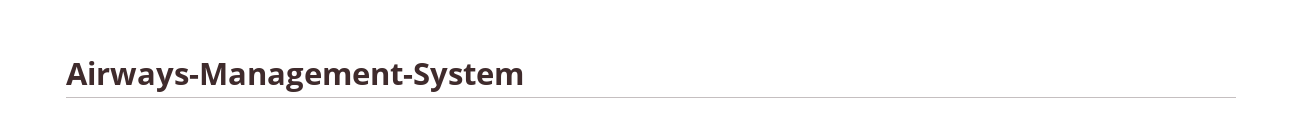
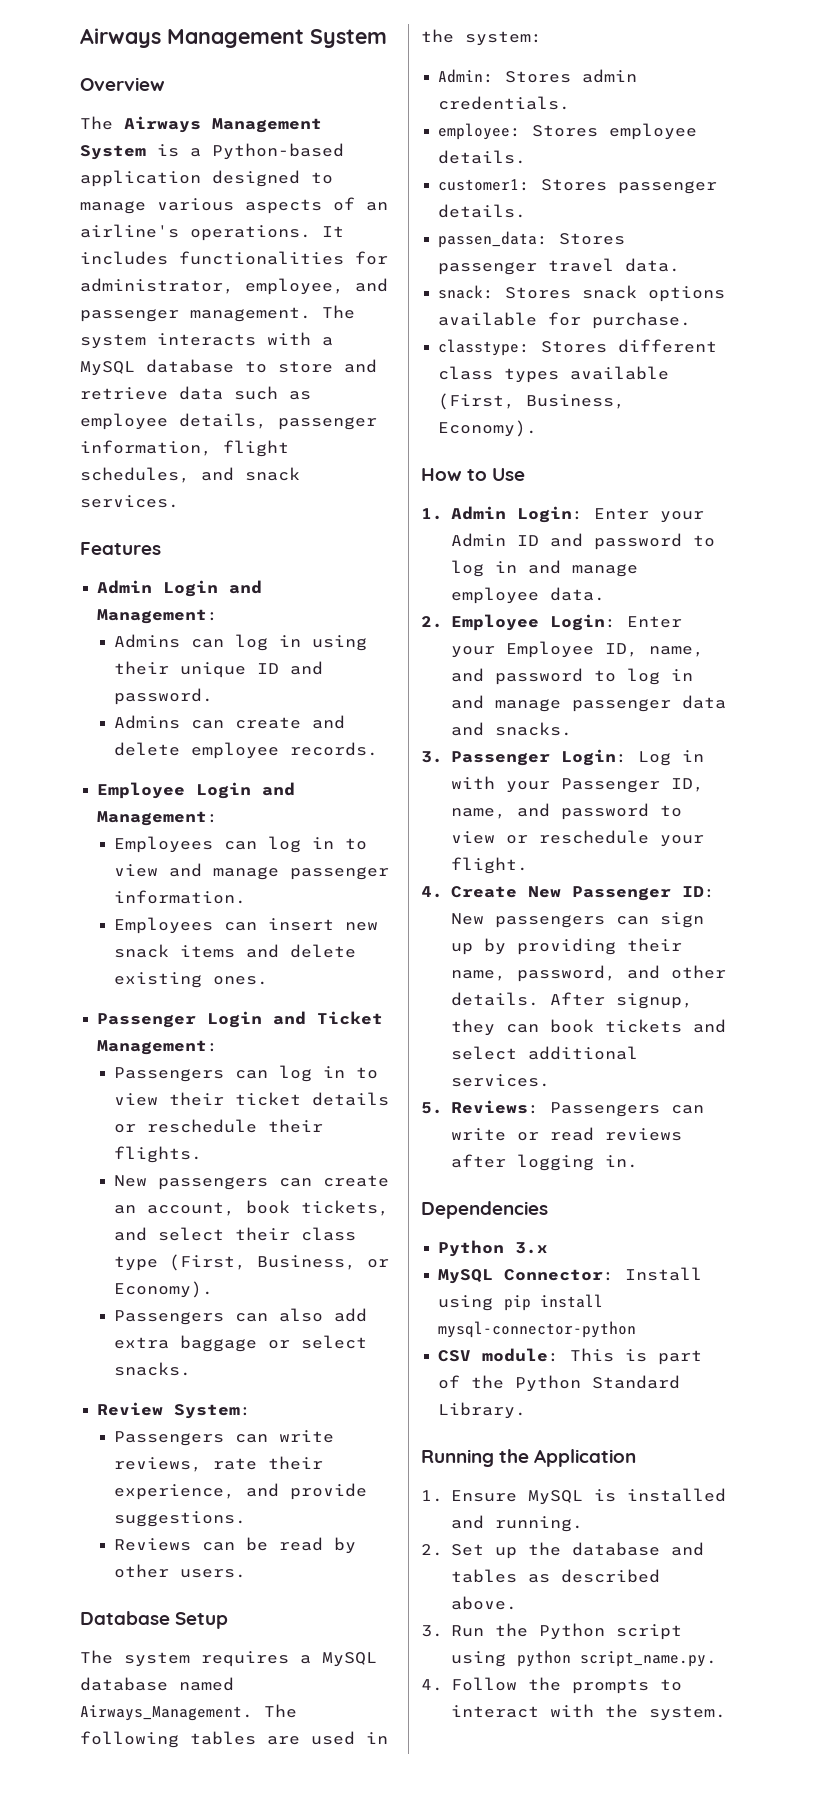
[66,61,524,92] Airways-Management-System -> [80,28,387,48] [80,77,165,91] [80,116,322,133] [80,143,344,160] [80,170,333,187] [80,197,388,214] [80,224,344,241] [80,251,388,265] [80,278,388,295] [80,305,355,322] [80,332,333,349] [80,359,377,376] [80,386,311,400] [80,413,377,430] [80,440,289,457] [80,467,300,483] [80,495,179,508] [80,542,161,555] [97,580,263,597] [97,609,219,624] [114,634,368,651] [114,661,324,678] [114,688,214,705] [114,715,346,729] [114,742,379,759] [97,782,296,799] [97,811,219,826] [114,836,368,853] [114,863,390,880] [114,890,247,904] [114,917,379,934] [114,944,357,958] [114,972,269,988] [97,1011,384,1028] [97,1040,219,1055] [114,1065,379,1082] [114,1092,390,1106] [114,1119,324,1133] [114,1146,203,1163] [114,1175,390,1190] [114,1200,390,1216] [114,1227,357,1241] [114,1254,390,1271] [114,1281,214,1298] [114,1308,368,1325] [114,1335,368,1352] [114,1362,192,1376] [97,1402,252,1419] [114,1430,335,1446] [114,1456,324,1472] [114,1483,368,1500] [114,1511,247,1527] [114,1537,357,1554] [114,1564,247,1578] [80,1611,229,1629] [80,1650,377,1667] [80,1677,234,1691] [80,1704,297,1721] [80,1731,388,1748] [421,29,542,46] [438,69,638,83] [438,96,571,110] [438,123,698,140] [438,150,527,164] [438,179,718,194] [438,204,527,218] [438,231,626,248] [438,258,681,275] [438,285,726,302] [438,312,692,329] [438,339,718,356] [438,366,670,383] [438,393,626,410] [438,420,538,437] [421,468,526,481] [421,506,704,523] [450,533,715,550] [450,560,638,577] [450,587,605,604] [421,614,682,631] [450,641,704,658] [450,668,693,685] [450,695,726,712] [450,722,572,736] [421,749,704,766] [450,776,704,793] [450,803,682,820] [450,830,704,847] [450,857,528,874] [421,886,715,901] [450,912,704,928] [450,938,682,955] [450,965,726,982] [450,992,693,1009] [450,1019,726,1036] [450,1046,638,1060] [450,1074,550,1087] [421,1100,704,1117] [450,1127,682,1141] [450,1154,638,1171] [421,1201,548,1219] [438,1240,549,1257] [438,1267,703,1284] [438,1294,604,1311] [438,1321,637,1338] [438,1348,703,1365] [438,1375,681,1392] [438,1402,527,1419] [421,1449,637,1467] [421,1488,726,1505] [450,1515,583,1532] [421,1542,704,1559] [450,1569,660,1583] [450,1596,517,1610] [421,1623,682,1640] [450,1650,717,1667] [421,1677,682,1694] [450,1704,726,1721] Airways Management System // Overview // The Airways Management System is a Python-based application designed to manage various aspects of an airline's operations. It includes functionalities for administrator, employee, and passenger management. The system interacts with a MySQL database to store and retrieve data such as employee details, passenger information, flight schedules, and snack services. // Features // Admin Login and Management: // Admins can log in using their unique ID and password. // Admins can create and delete employee records. // Employee Login and Management: // Employees can log in to view and manage passenger information. // Employees can insert new snack items and delete existing ones. // Passenger Login and Ticket Management: // Passengers can log in to view their ticket details or reschedule their flights. // New passengers can create an account, book tickets, and select their class type (First, Business, or Economy). // Passengers can also add extra baggage or select snacks. // Review System: // Passengers can write reviews, rate their experience, and provide suggestions. // Reviews can be read by other users. // Database Setup // The system requires a MySQL database named Airways_Management. The following tables are used in the system: // Admin: Stores admin credentials. // employee: Stores employee details. // customer1: Stores passenger details. // passen_data: Stores passenger travel data. // snack: Stores snack options available for purchase. // classtype: Stores different class types available (First, Business, Economy). // How to Use // 1. Admin Login: Enter your Admin ID and password to log in and manage employee data. // 2. Employee Login: Enter your Employee ID, name, and password to log in and manage passenger data and snacks. // 3. Passenger Login: Log in with your Passenger ID, name, and password to view or reschedule your flight. // 4. Create New Passenger ID: New passengers can sign up by providing their name, password, and other details. After signup, they can book tickets and select additional services. // 5. Reviews: Passengers can write or read reviews after logging in. // Dependencies // Python 3.x // MySQL Connector: Install using pip install mysql-connector-python // CSV module: This is part of the Python Standard Library. // Running the Application // 1. Ensure MySQL is installed and running. // 2. Set up the database and tables as described above. // 3. Run the Python script using python script_name.py. // 4. Follow the prompts to interact with the system.

